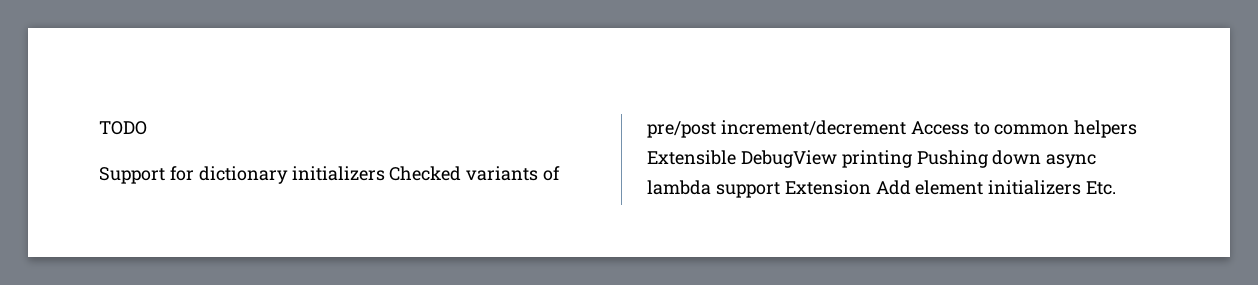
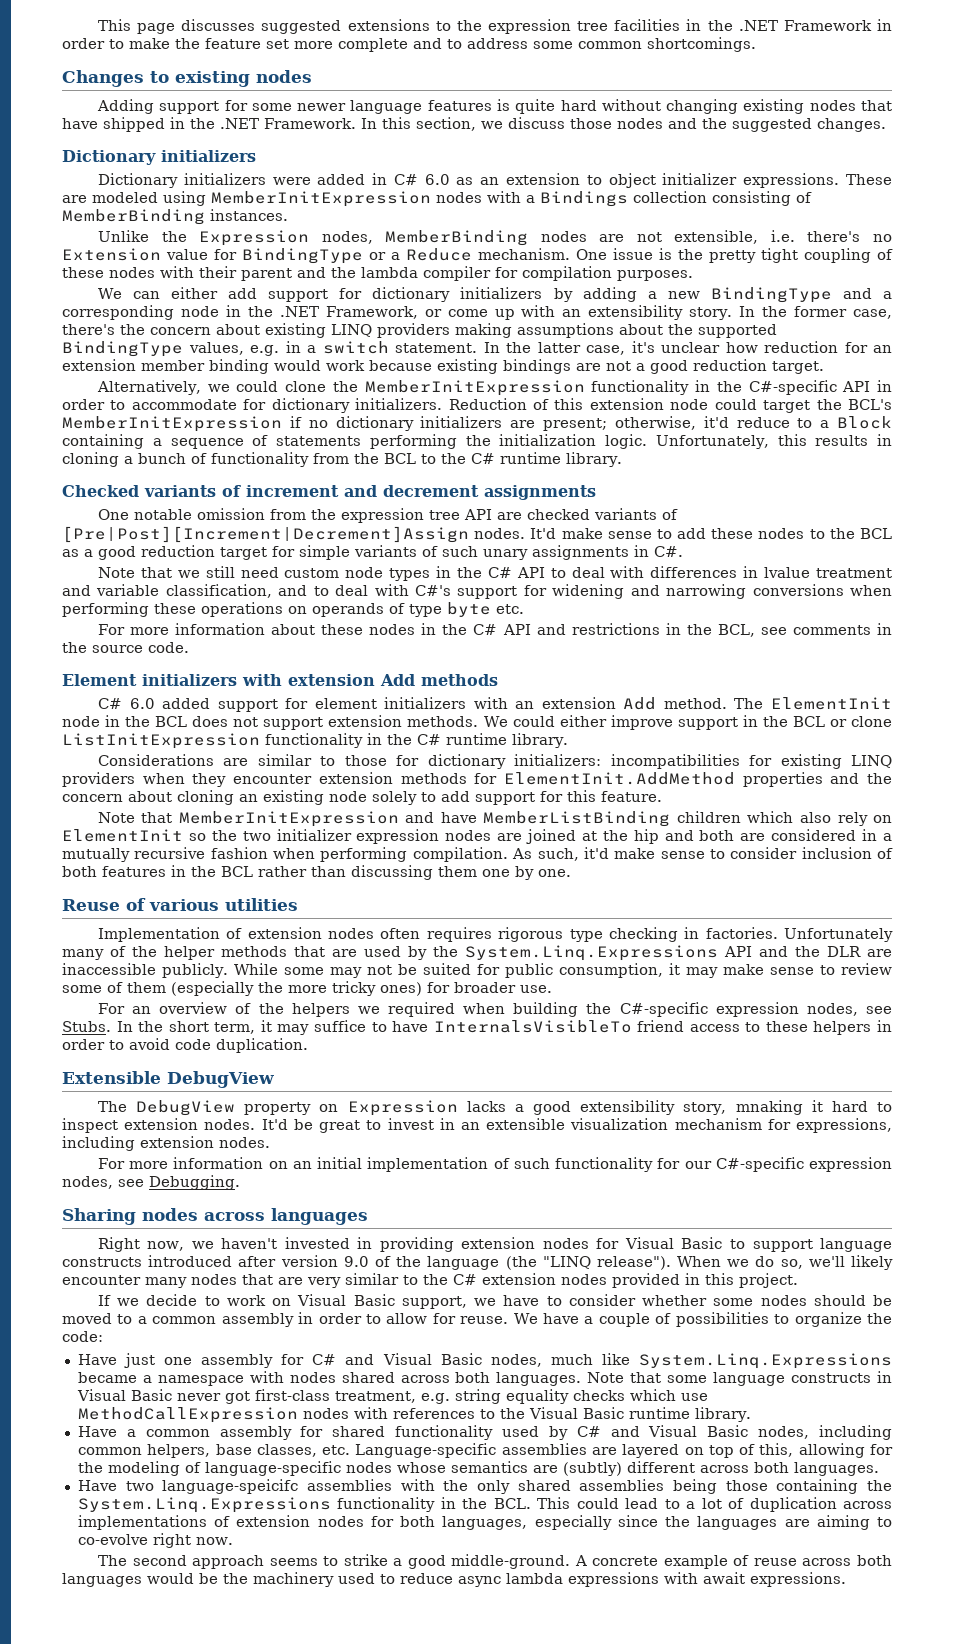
[99,121,147,135] [99,166,561,184] [647,120,1138,138] [647,150,1097,168] [647,180,1117,198] TODO // Support for dictionary initializers Checked variants of pre/post increment/decrement Access to common helpers Extensible DebugView printing Pushing down async lambda support Extension Add element initializers Etc. -> [97,19,893,34] [62,37,756,52] [62,70,312,87] [96,99,893,114] [62,117,886,132] [62,150,256,165] [97,173,893,188] [62,191,812,207] [62,209,288,225] [97,230,892,246] [62,248,893,264] [62,266,693,281] [97,287,893,303] [62,305,892,320] [62,323,777,338] [62,341,892,357] [62,359,824,374] [96,380,892,396] [62,398,893,413] [62,416,893,432] [62,434,893,449] [62,452,622,467] [62,485,596,500] [97,508,678,523] [62,526,892,543] [62,545,683,560] [97,566,892,581] [62,584,893,599] [62,602,524,617] [97,623,892,637] [62,642,189,653] [62,674,498,686] [97,697,892,712] [62,715,892,730] [62,733,568,749] [97,754,892,769] [62,772,893,787] [62,790,662,805] [97,811,892,827] [62,829,892,844] [62,847,894,862] [62,865,571,880] [62,898,298,911] [97,927,894,942] [62,945,892,961] [62,963,892,978] [62,981,552,996] [97,1002,893,1017] [62,1020,892,1035] [62,1038,308,1053] [62,1071,274,1088] [97,1100,892,1116] [62,1118,892,1133] [62,1136,270,1151] [97,1157,892,1172] [62,1175,240,1190] [62,1208,368,1225] [97,1237,892,1252] [62,1255,893,1270] [62,1273,798,1288] [97,1294,892,1309] [62,1312,892,1327] [62,1331,103,1342] [77,1353,892,1369] [77,1371,892,1386] [76,1389,708,1404] [77,1407,751,1423] [77,1425,892,1440] [77,1443,893,1458] [77,1461,879,1476] [77,1479,893,1494] [77,1497,893,1513] [77,1515,892,1530] [77,1533,233,1548] [97,1554,892,1569] [62,1572,846,1587] This page discusses suggested extensions to the expression tree facilities in the .NET Framework in order to make the feature set more complete and to address some common shortcomings. // Changes to existing nodes // Adding support for some newer language features is quite hard without changing existing nodes that have shipped in the .NET Framework. In this section, we discuss those nodes and the suggested changes. // Dictionary initializers // Dictionary initializers were added in C# 6.0 as an extension to object initializer expressions. These are modeled using MemberInitExpression nodes with a Bindings collection consisting of MemberBinding instances. // Unlike the Expression nodes, MemberBinding nodes are not extensible, i.e. there's no Extension value for BindingType or a Reduce mechanism. One issue is the pretty tight coupling of these nodes with their parent and the lambda compiler for compilation purposes. // We can either add support for dictionary initializers by adding a new BindingType and a corresponding node in the .NET Framework, or come up with an extensibility story. In the former case, there's the concern about existing LINQ providers making assumptions about the supported BindingType values, e.g. in a switch statement. In the latter case, it's unclear how reduction for an extension member binding would work because existing bindings are not a good reduction target. // Alternatively, we could clone the MemberInitExpression functionality in the C#-specific API in order to accommodate for dictionary initializers. Reduction of this extension node could target the BCL's MemberInitExpression if no dictionary initializers are present; otherwise, it'd reduce to a Block containing a sequence of statements performing the initialization logic. Unfortunately, this results in cloning a bunch of functionality from the BCL to the C# runtime library. // Checked variants of increment and decrement assignments // One notable omission from the expression tree API are checked variants of [Pre|Post][Increment|Decrement]Assign nodes. It'd make sense to add these nodes to the BCL as a good reduction target for simple variants of such unary assignments in C#. // Note that we still need custom node types in the C# API to deal with differences in lvalue treatment and variable classification, and to deal with C#'s support for widening and narrowing conversions when performing these operations on operands of type byte etc. // For more information about these nodes in the C# API and restrictions in the BCL, see comments in the source code. // Element initializers with extension Add methods // C# 6.0 added support for element initializers with an extension Add method. The ElementInit node in the BCL does not support extension methods. We could either improve support in the BCL or clone ListInitExpression functionality in the C# runtime library. // Considerations are similar to those for dictionary initializers: incompatibilities for existing LINQ providers when they encounter extension methods for ElementInit.AddMethod properties and the concern about cloning an existing node solely to add support for this feature. // Note that MemberInitExpression and have MemberListBinding children which also rely on ElementInit so the two initializer expression nodes are joined at the hip and both are considered in a mutually recursive fashion when performing compilation. As such, it'd make sense to consider inclusion of both features in the BCL rather than discussing them one by one. // Reuse of various utilities // Implementation of extension nodes often requires rigorous type checking in factories. Unfortunately many of the helper methods that are used by the System.Linq.Expressions API and the DLR are inaccessible publicly. While some may not be suited for public consumption, it may make sense to review some of them (especially the more tricky ones) for broader use. // For an overview of the helpers we required when building the C#-specific expression nodes, see Stubs. In the short term, it may suffice to have InternalsVisibleTo friend access to these helpers in order to avoid code duplication. // Extensible DebugView // The DebugView property on Expression lacks a good extensibility story, mnaking it hard to inspect extension nodes. It'd be great to invest in an extensible visualization mechanism for expressions, including extension nodes. // For more information on an initial implementation of such functionality for our C#-specific expression nodes, see Debugging. // Sharing nodes across languages // Right now, we haven't invested in providing extension nodes for Visual Basic to support language constructs introduced after version 9.0 of the language (the "LINQ release"). When we do so, we'll likely encounter many nodes that are very similar to the C# extension nodes provided in this project. // If we decide to work on Visual Basic support, we have to consider whether some nodes should be moved to a common assembly in order to allow for reuse. We have a couple of possibilities to organize the code: // Have just one assembly for C# and Visual Basic nodes, much like System.Linq.Expressions became a namespace with nodes shared across both languages. Note that some language constructs in Visual Basic never got first-class treatment, e.g. string equality checks which use MethodCallExpression nodes with references to the Visual Basic runtime library. // Have a common assembly for shared functionality used by C# and Visual Basic nodes, including common helpers, base classes, etc. Language-specific assemblies are layered on top of this, allowing for the modeling of language-specific nodes whose semantics are (subtly) different across both languages. // Have two language-speicifc assemblies with the only shared assemblies being those containing the System.Linq.Expressions functionality in the BCL. This could lead to a lot of duplication across implementations of extension nodes for both languages, especially since the languages are aiming to co-evolve right now. // The second approach seems to strike a good middle-ground. A concrete example of reuse across both languages would be the machinery used to reduce async lambda expressions with await expressions.

